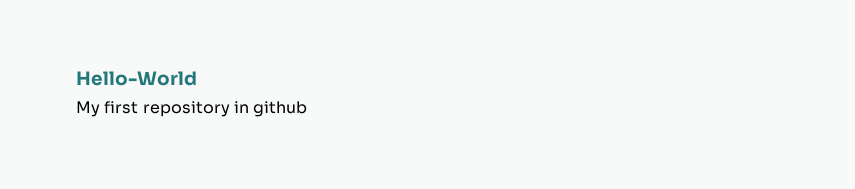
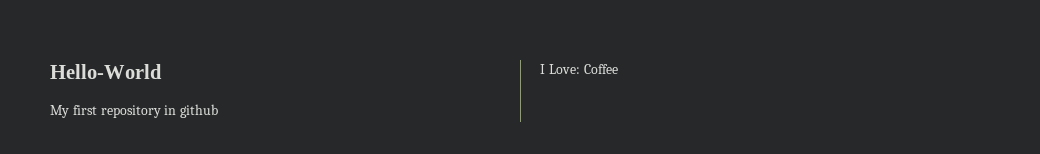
(308, 109) none -> [540,64,618,74] // I Love: Coffee

